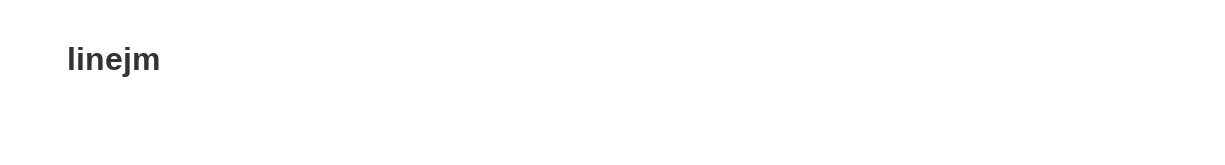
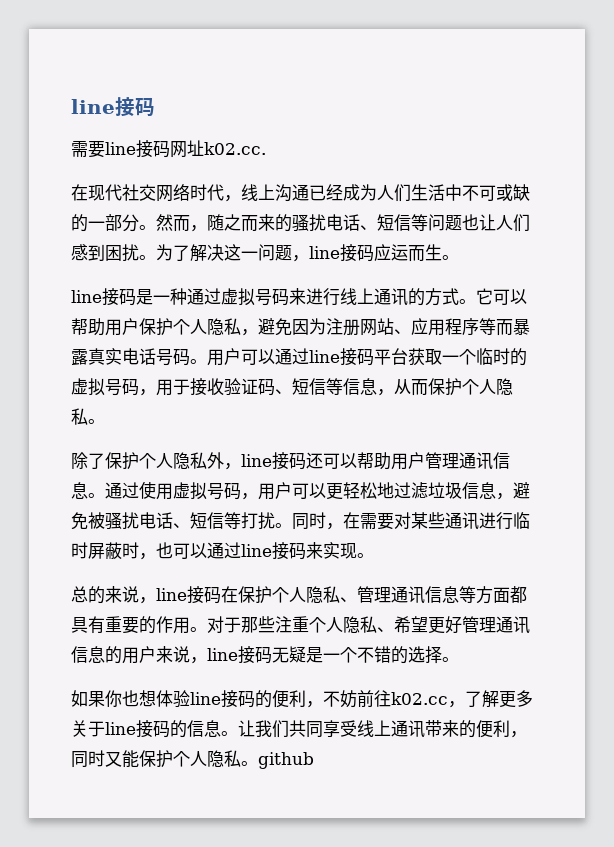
[67,47,160,77] linejm -> [71,97,155,117] [71,140,266,158] [71,184,530,202] [71,214,530,232] [71,244,459,262] [71,288,527,306] [71,318,530,336] [71,348,527,366] [71,378,513,396] [71,408,105,425] [71,452,510,470] [71,481,530,500] [71,512,530,530] [71,542,374,560] [71,586,527,604] [71,616,530,634] [71,646,459,664] [71,690,533,708] [71,720,527,738] [71,750,314,769] line接码 // 需要line接码网址k02.cc. // 在现代社交网络时代，线上沟通已经成为人们生活中不可或缺的一部分。然而，随之而来的骚扰电话、短信等问题也让人们感到困扰。为了解决这一问题，line接码应运而生。 // line接码是一种通过虚拟号码来进行线上通讯的方式。它可以帮助用户保护个人隐私，避免因为注册网站、应用程序等而暴露真实电话号码。用户可以通过line接码平台获取一个临时的虚拟号码，用于接收验证码、短信等信息，从而保护个人隐私。 // 除了保护个人隐私外，line接码还可以帮助用户管理通讯信息。通过使用虚拟号码，用户可以更轻松地过滤垃圾信息，避免被骚扰电话、短信等打扰。同时，在需要对某些通讯进行临时屏蔽时，也可以通过line接码来实现。 // 总的来说，line接码在保护个人隐私、管理通讯信息等方面都具有重要的作用。对于那些注重个人隐私、希望更好管理通讯信息的用户来说，line接码无疑是一个不错的选择。 // 如果你也想体验line接码的便利，不妨前往k02.cc，了解更多关于line接码的信息。让我们共同享受线上通讯带来的便利，同时又能保护个人隐私。github

